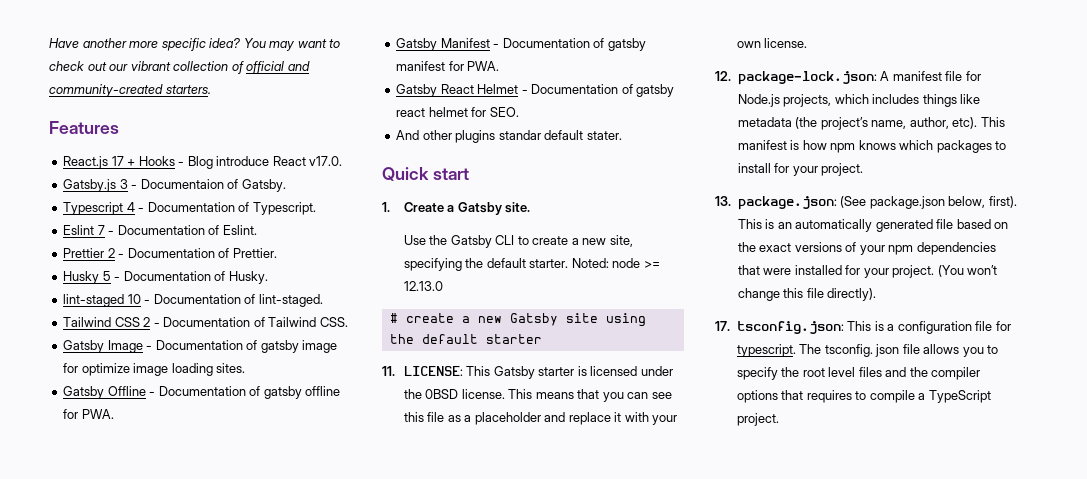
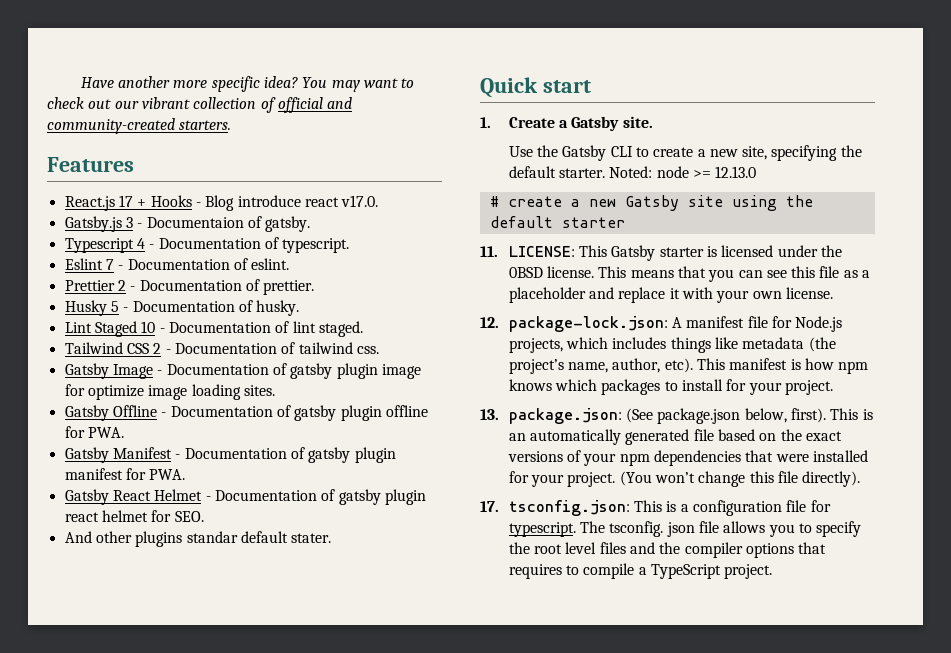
[272,156,306,166] React -> [304,197,339,207] react
[241,179,286,192] Gatsby. -> [265,216,311,232] gatsby.
[252,202,316,215] Typescript. -> [282,238,350,253] typescript.
[222,225,257,235] Eslint. -> [251,258,290,270] eslint.
[232,248,277,258] Prettier. -> [263,280,315,295] prettier.
[228,271,268,284] [63,294,125,307] Husky. // lint-staged -> [256,300,300,316] [64,321,137,337] husky. // Lint Staged
[258,294,323,307] lint-staged. -> [292,321,363,337] lint staged.
[268,317,348,327] Tailwind CSS. -> [298,342,379,354] tailwind css.
(299, 346) none -> [336,363,378,379] plugin
(302, 392) none -> [340,405,382,421] plugin
(646, 44) none -> [354,447,396,463] plugin
(675, 90) none -> [384,489,426,505] plugin

